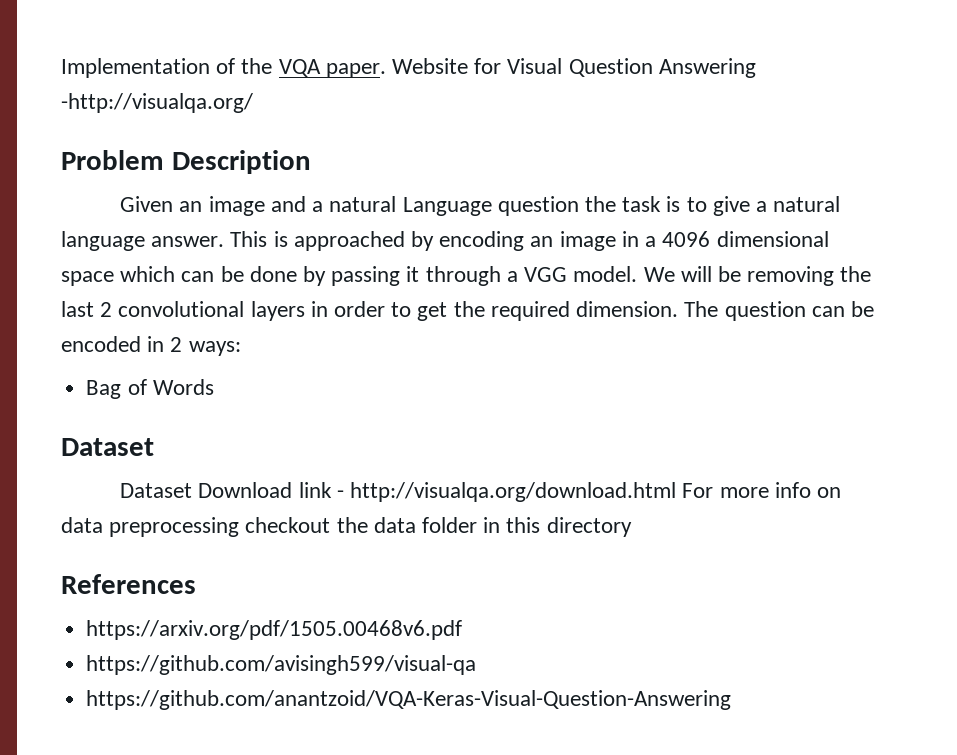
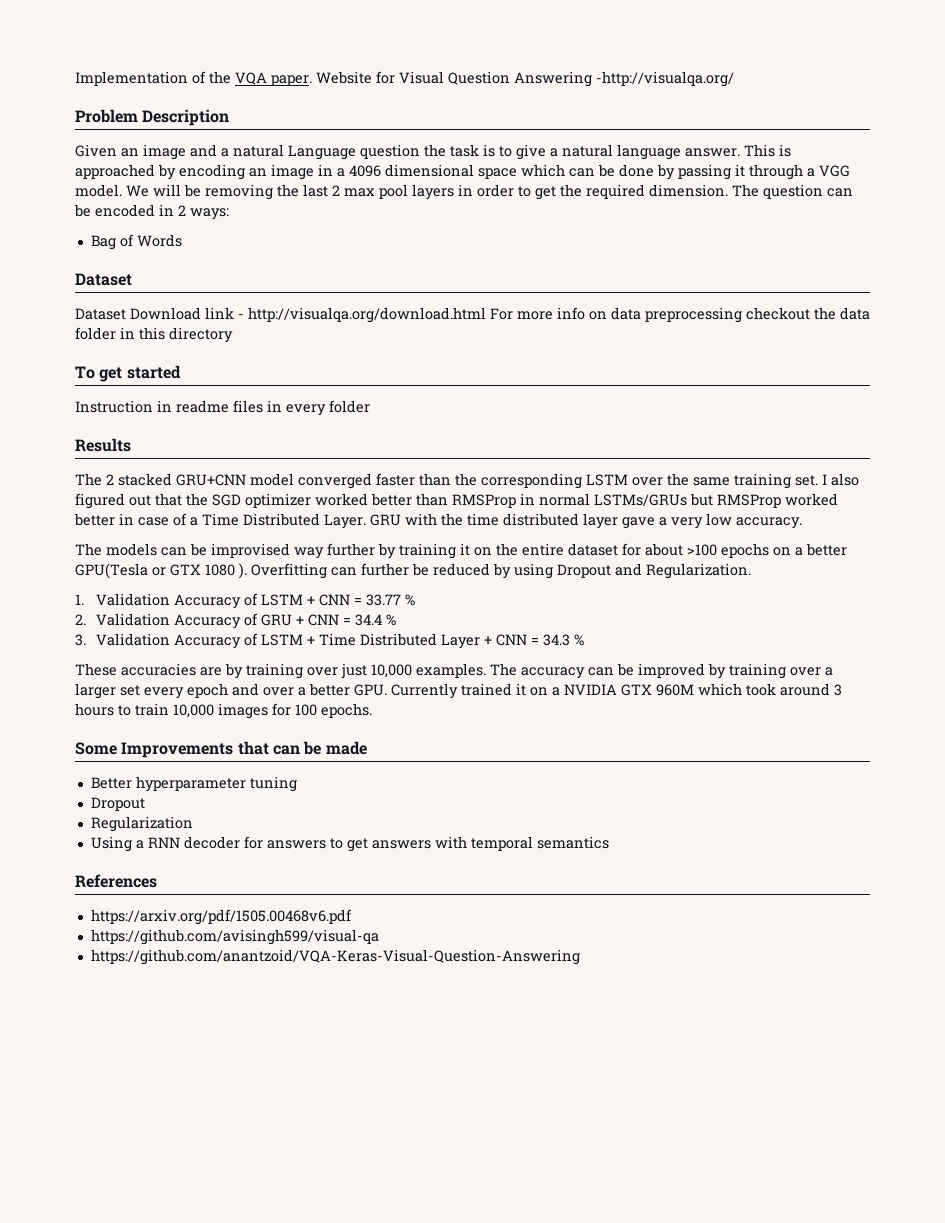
[118,301,245,317] convolutional -> [344,184,408,199] max pool
(632, 527) none -> [75,365,181,382] [75,400,370,416] [75,438,131,452] [75,473,859,489] [75,493,838,509] [74,513,802,529] [75,543,847,559] [75,563,751,579] [75,593,416,609] [75,613,397,629] [75,633,585,649] [75,663,833,679] [75,683,842,699] [75,703,372,719] [75,741,367,758] [90,776,297,792] [90,797,145,811] [90,816,193,832] [90,836,609,852] // To get started // Instruction in readme files in every folder // Results // The 2 stacked GRU+CNN model converged faster than the corresponding LSTM over the same training set. I also figured out that the SGD optimizer worked better than RMSProp in normal LSTMs/GRUs but RMSProp worked better in case of a Time Distributed Layer. GRU with the time distributed layer gave a very low accuracy. // The models can be improvised way further by training it on the entire dataset for about >100 epochs on a better GPU(Tesla or GTX 1080 ). Overfitting can further be reduced by using Dropout and Regularization. // 1. Validation Accuracy of LSTM + CNN = 33.77 % // 2. Validation Accuracy of GRU + CNN = 34.4 % // 3. Validation Accuracy of LSTM + Time Distributed Layer + CNN = 34.3 % // These accuracies are by training over just 10,000 examples. The accuracy can be improved by training over a larger set every epoch and over a better GPU. Currently trained it on a NVIDIA GTX 960M which took around 3 hours to train 10,000 images for 100 epochs. // Some Improvements that can be made // Better hyperparameter tuning // Dropout // Regularization // Using a RNN decoder for answers to get answers with temporal semantics

